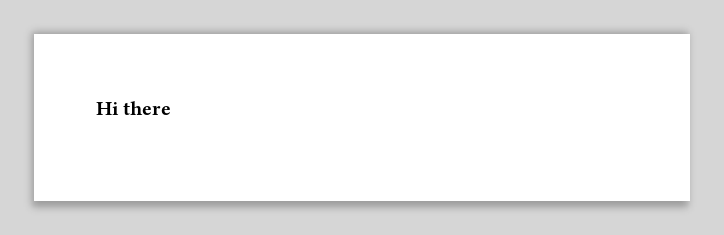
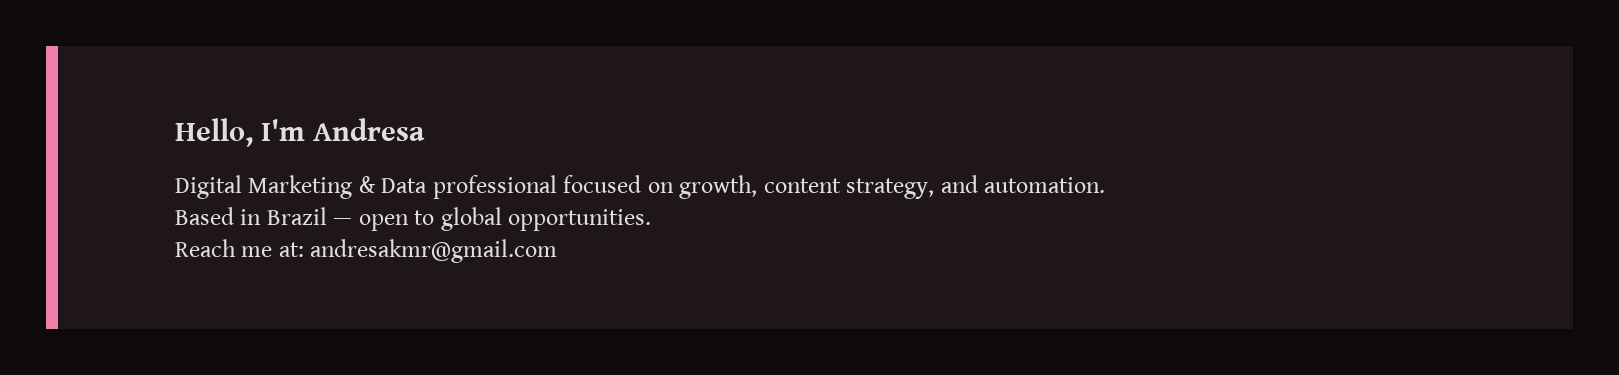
[96,101,172,115] Hi there -> [175,118,426,147] [175,175,1106,199] [175,207,652,231] [175,239,558,263] Hello, I'm Andresa // Digital Marketing & Data professional focused on growth, content strategy, and automation. // Based in Brazil — open to global opportunities. // Reach me at: andresakmr@gmail.com

